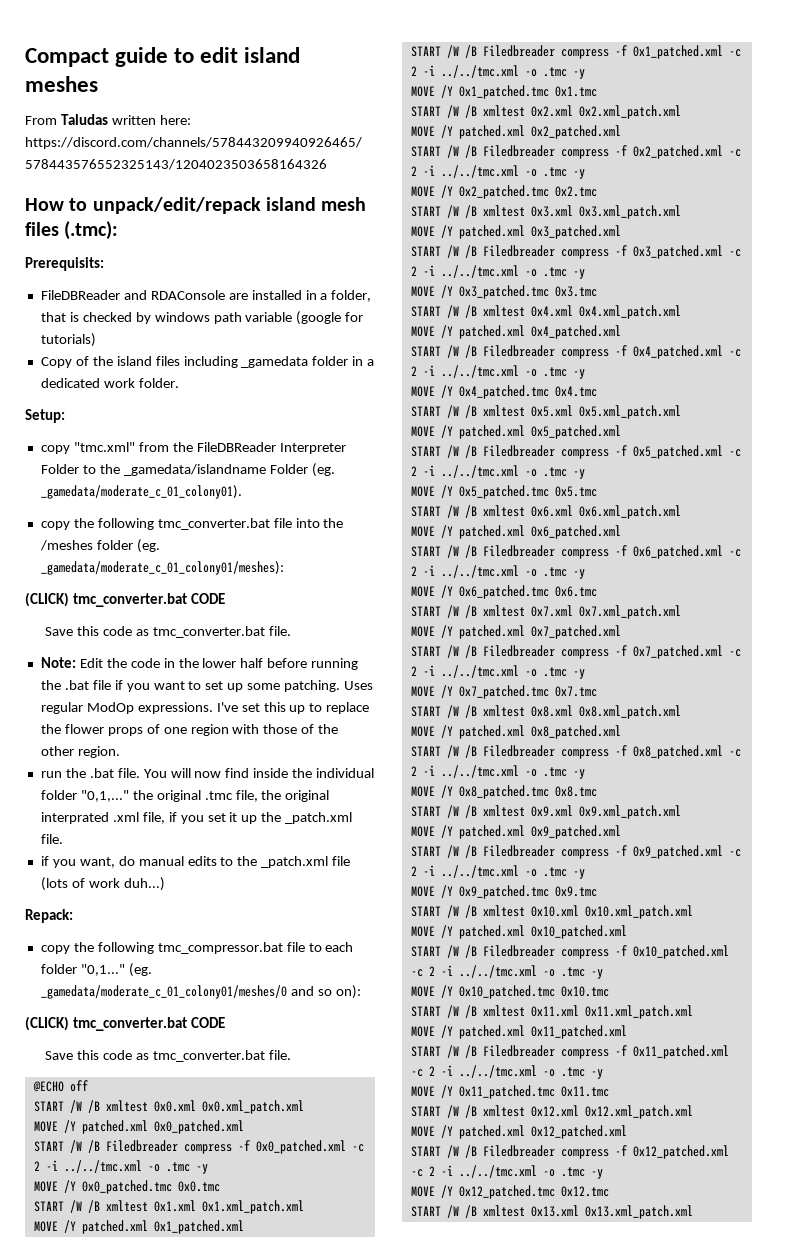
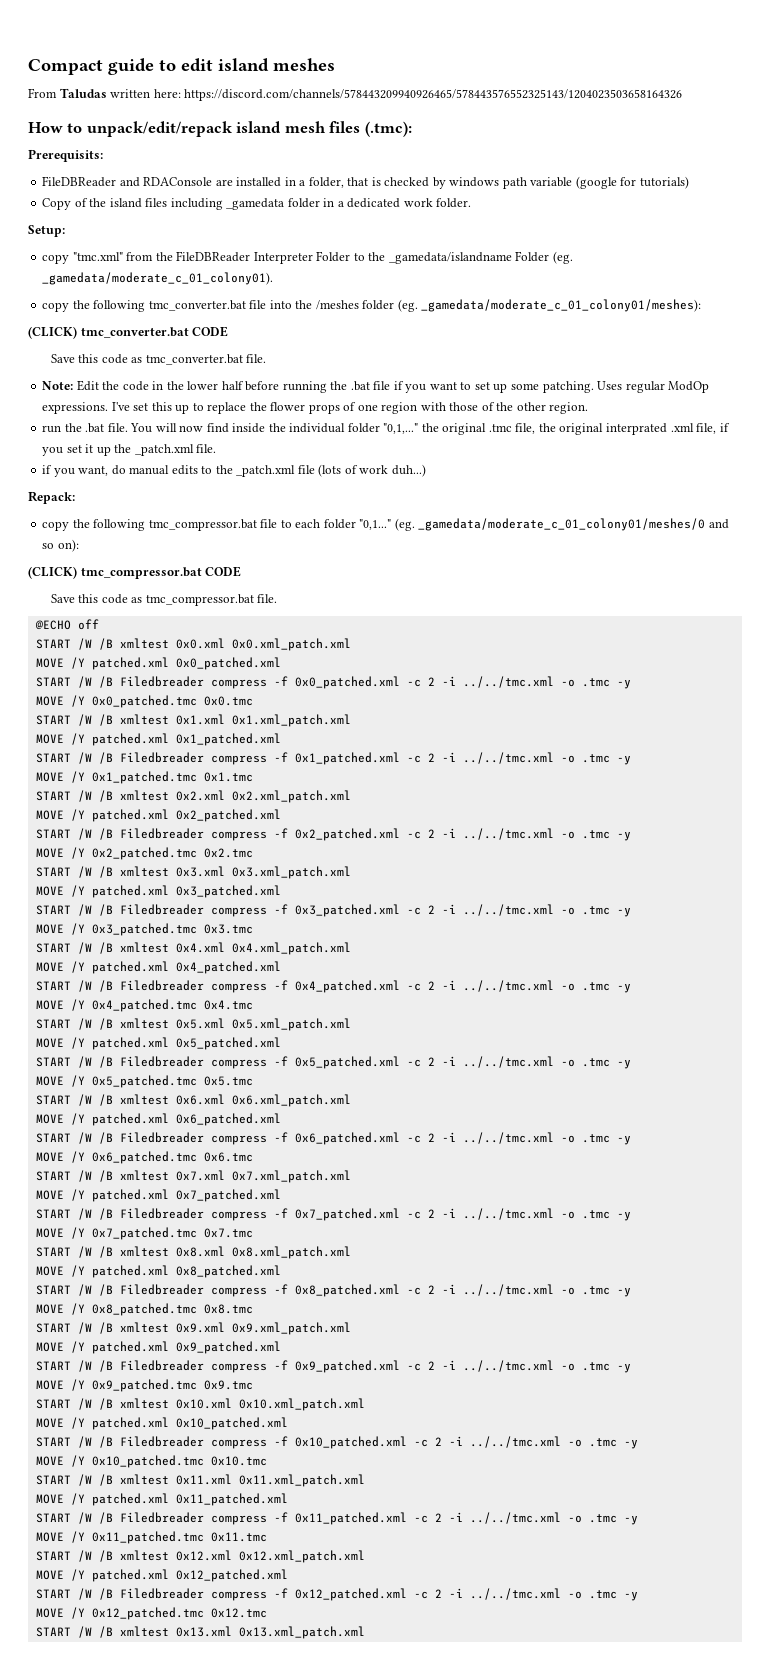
[72,1017,225,1031] [44,1050,265,1062] tmc_converter.bat CODE // Save this code as tmc_converter.bat -> [80,566,242,579] [50,594,254,606] tmc_compressor.bat CODE // Save this code as tmc_compressor.bat

